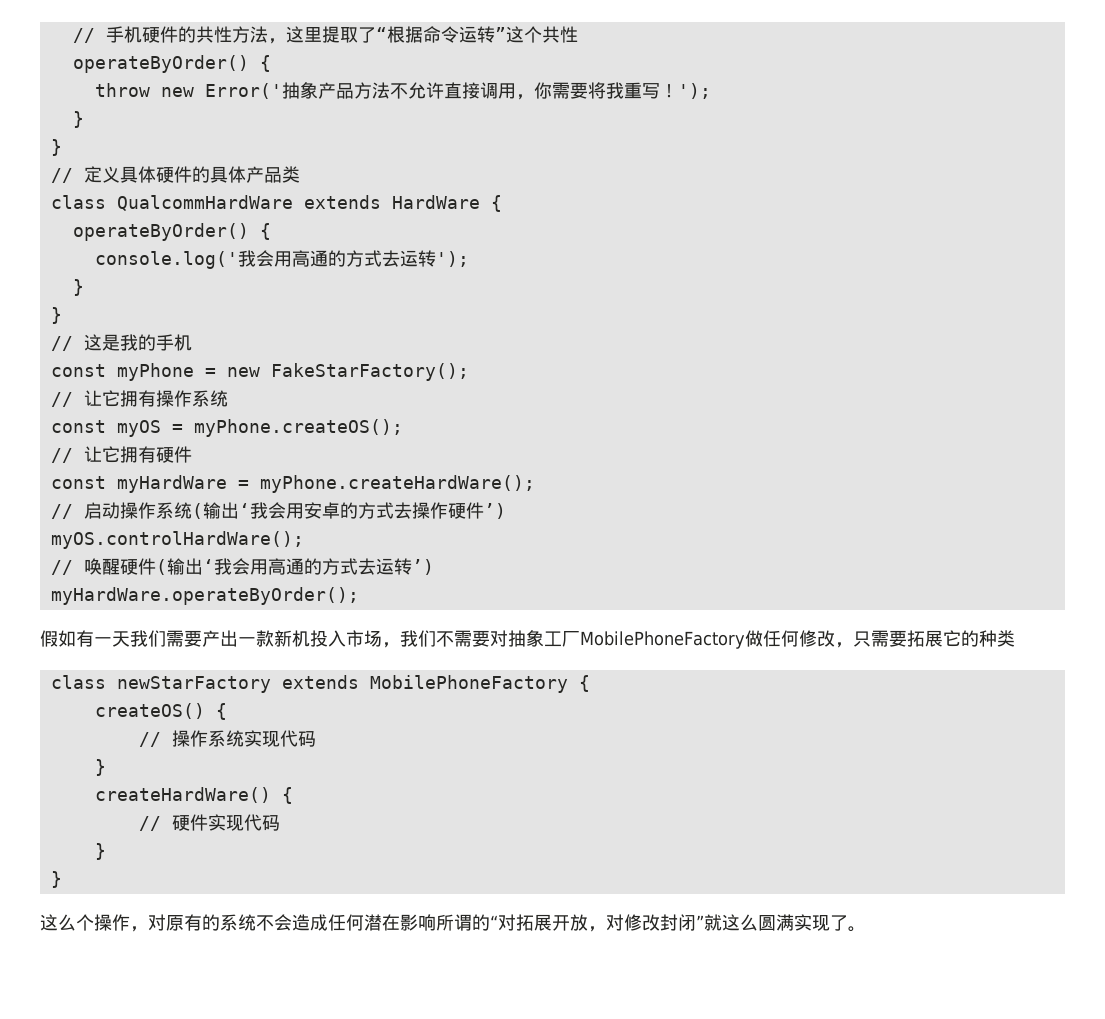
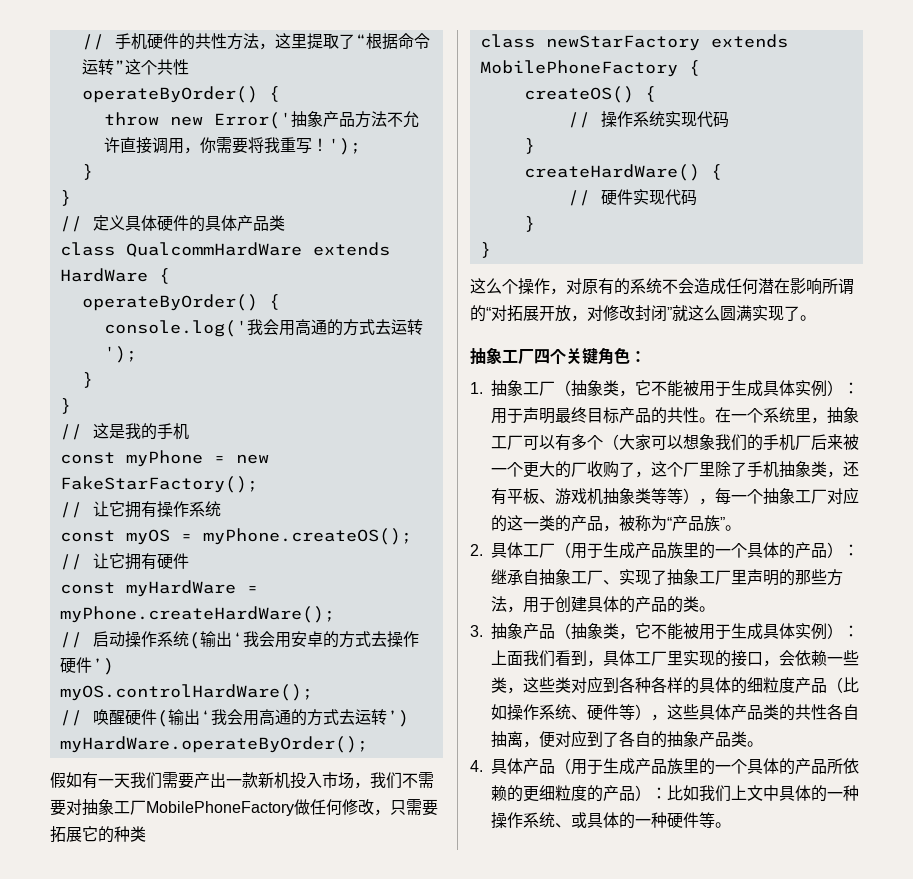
(866, 929) none -> [470,347,646,365] [470,380,859,397] [491,407,859,424] [491,434,859,451] [491,461,859,478] [491,487,859,505] [491,515,741,532] [470,542,859,559] [491,569,843,586] [491,596,715,613] [470,623,859,640] [491,650,859,667] [491,676,859,694] [491,704,859,721] [491,730,763,748] [470,758,859,775] [491,785,859,802] [491,812,731,829] // 抽象工厂四个关键角色： // 1.抽象工厂（抽象类，它不能被用于生成具体实例）：用于声明最终目标产品的共性。在一个系统里，抽象工厂可以有多个（大家可以想象我们的手机厂后来被一个更大的厂收购了，这个厂里除了手机抽象类，还有平板、游戏机抽象类等等），每一个抽象工厂对应的这一类的产品，被称为“产品族”。 // 2.具体工厂（用于生成产品族里的一个具体的产品）：继承自抽象工厂、实现了抽象工厂里声明的那些方法，用于创建具体的产品的类。 // 3.抽象产品（抽象类，它不能被用于生成具体实例）：上面我们看到，具体工厂里实现的接口，会依赖一些类，这些类对应到各种各样的具体的细粒度产品（比如操作系统、硬件等），这些具体产品类的共性各自抽离，便对应到了各自的抽象产品类。 // 4.具体产品（用于生成产品族里的一个具体的产品所依赖的更细粒度的产品）：比如我们上文中具体的一种操作系统、或具体的一种硬件等。

